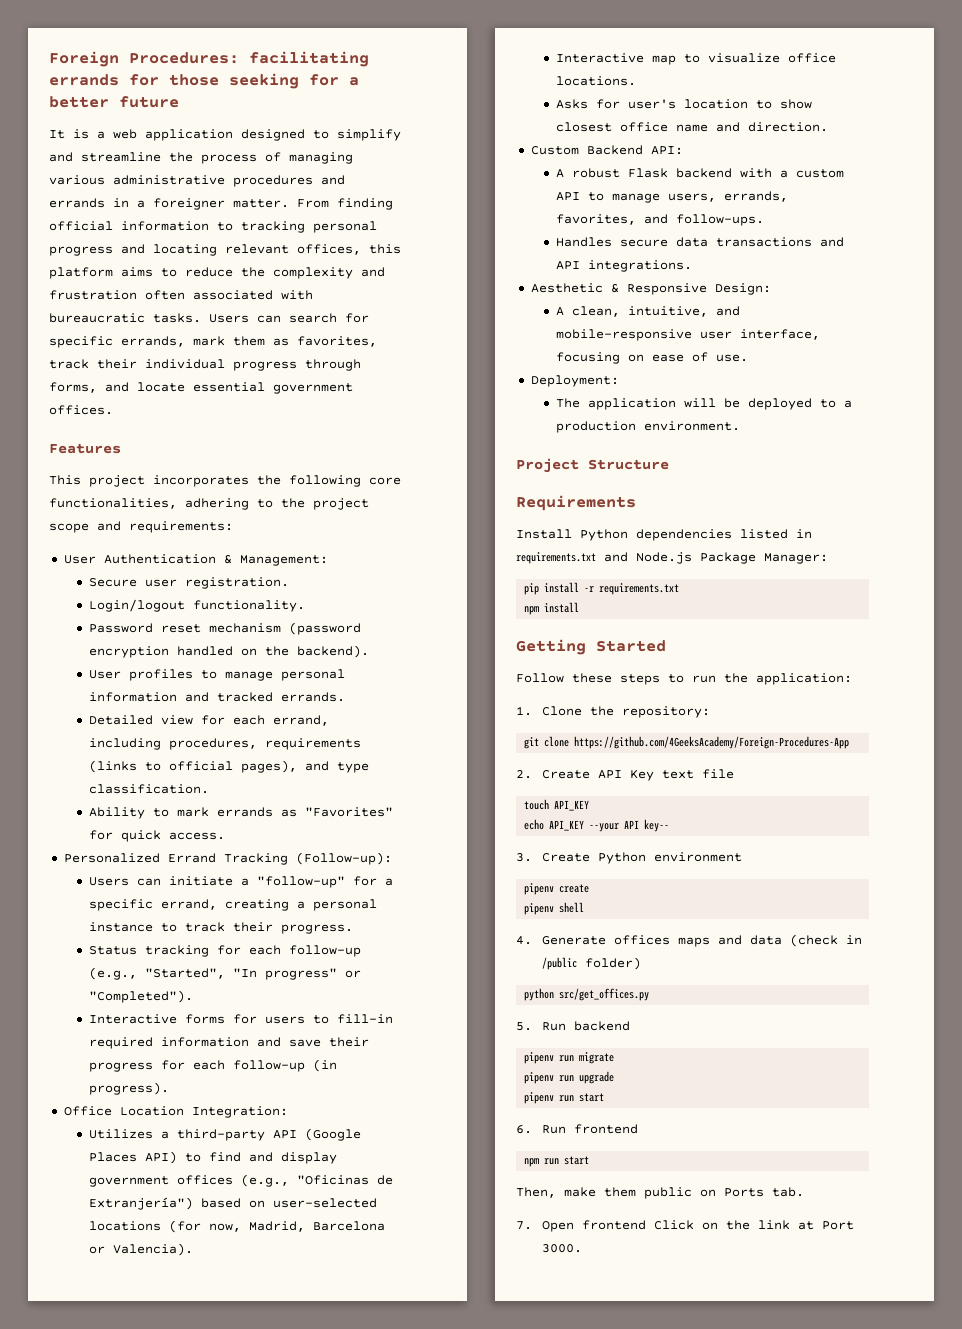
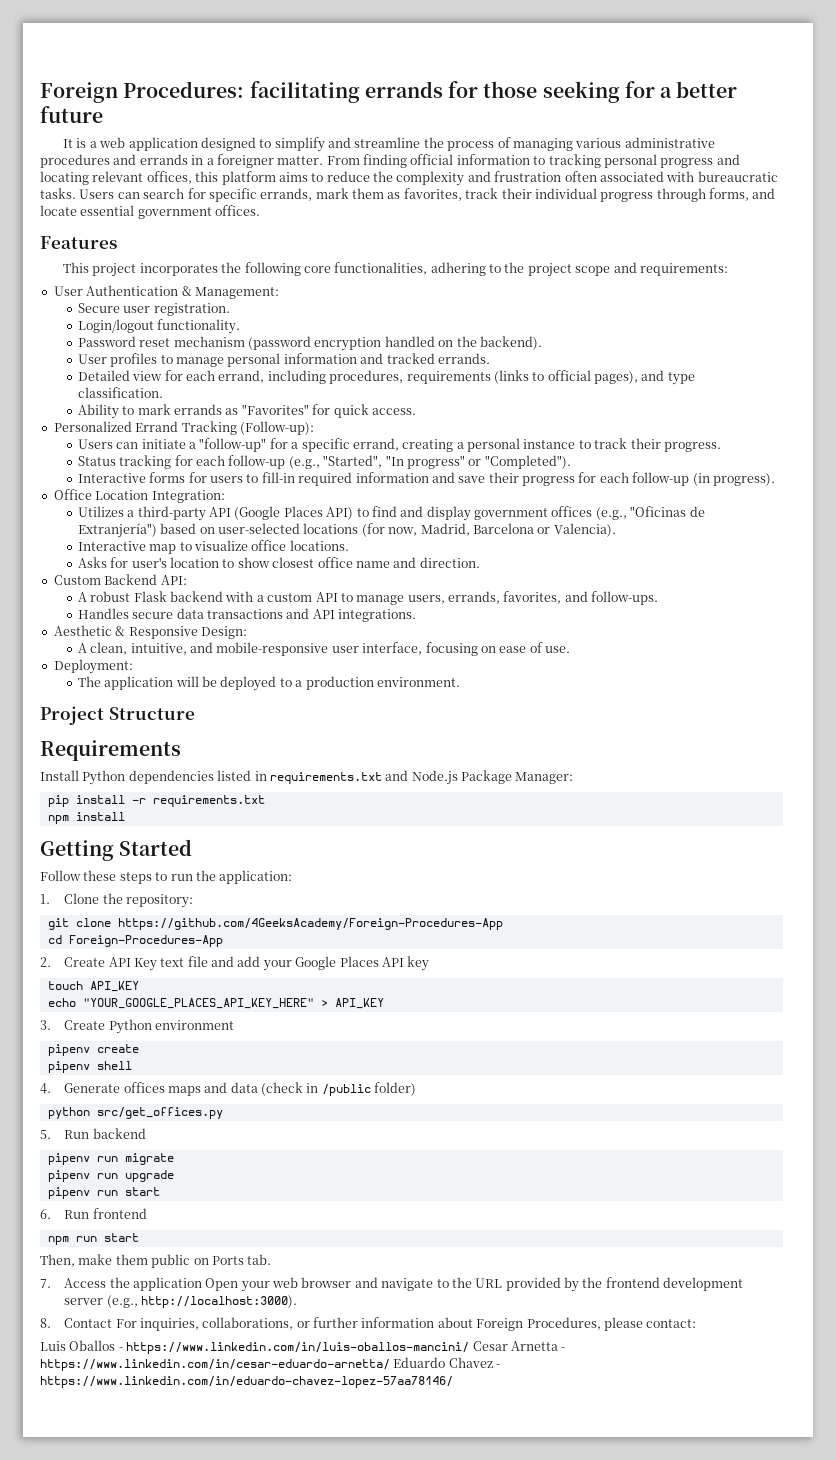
(850, 742) none -> [47,935,223,947] // cd Foreign-Procedures-App
(734, 774) none -> [211,956,430,971] and add your Google Places API key
[549,819,670,832] API_KEY --your API key-- -> [82,998,384,1009] "YOUR_GOOGLE_PLACES_API_KEY_HERE" > API_KEY
[541,1220,854,1232] [541,1244,582,1253] Open frontend Click on the link at Port 3000. -> [64,1277,744,1292] [64,1295,297,1308] [40,1317,697,1331] [40,1340,566,1354] [40,1357,501,1371] [40,1376,453,1388] Access the application Open your web browser and navigate to the URL provided by the frontend development server (e.g., http://localhost:3000). // 8. Contact For inquiries, collaborations, or further information about Foreign Procedures, please contact: // Luis Oballos - https://www.linkedin.com/in/luis-oballos-mancini/ Cesar Arnetta - https://www.linkedin.com/in/cesar-eduardo-arnetta/ Eduardo Chavez - https://www.linkedin.com/in/eduardo-chavez-lopez-57aa78146/

